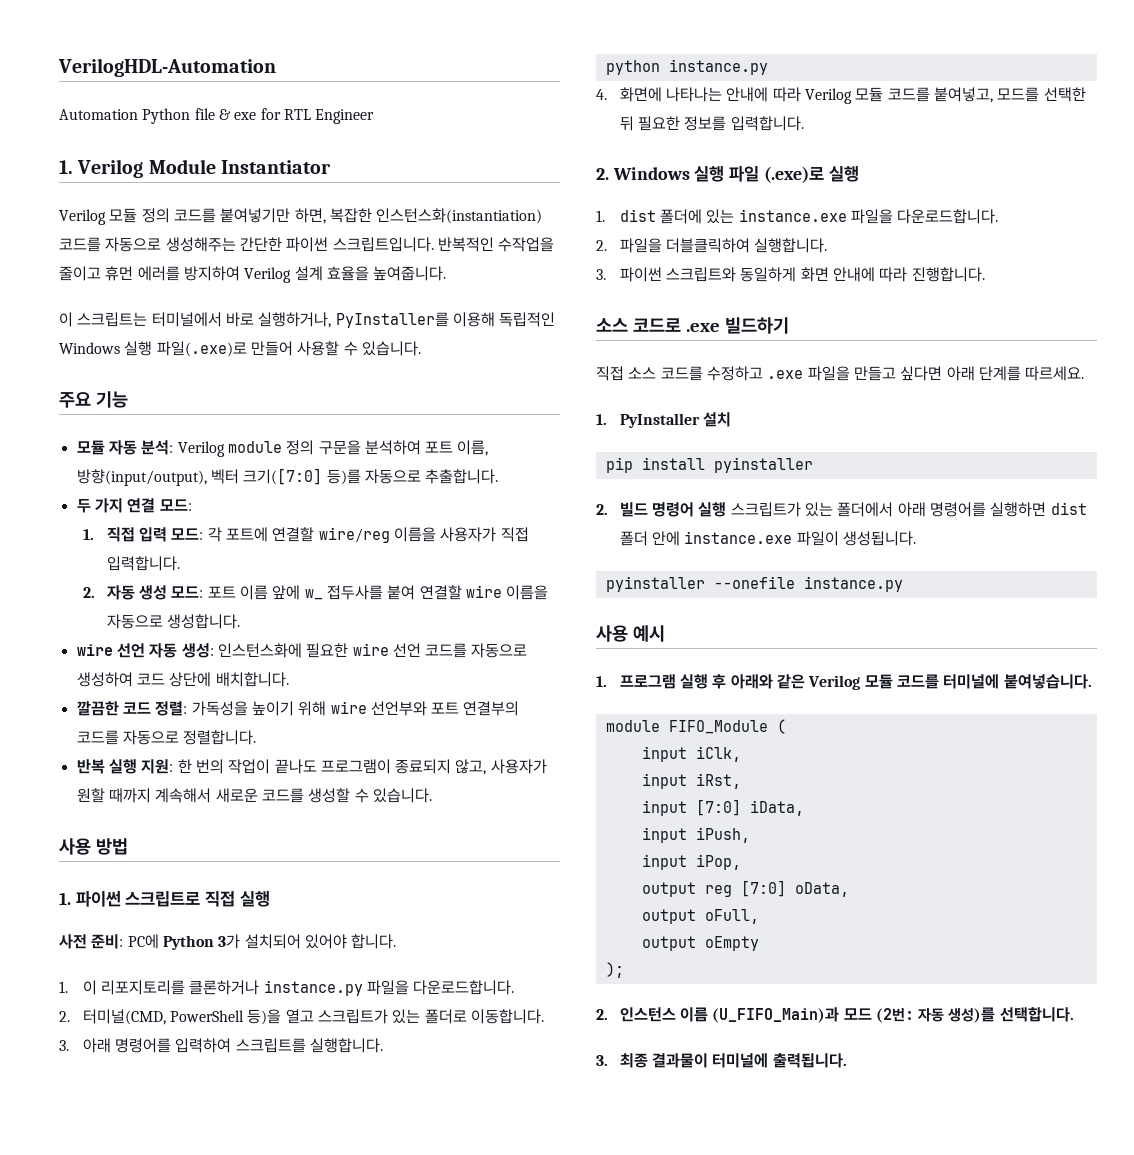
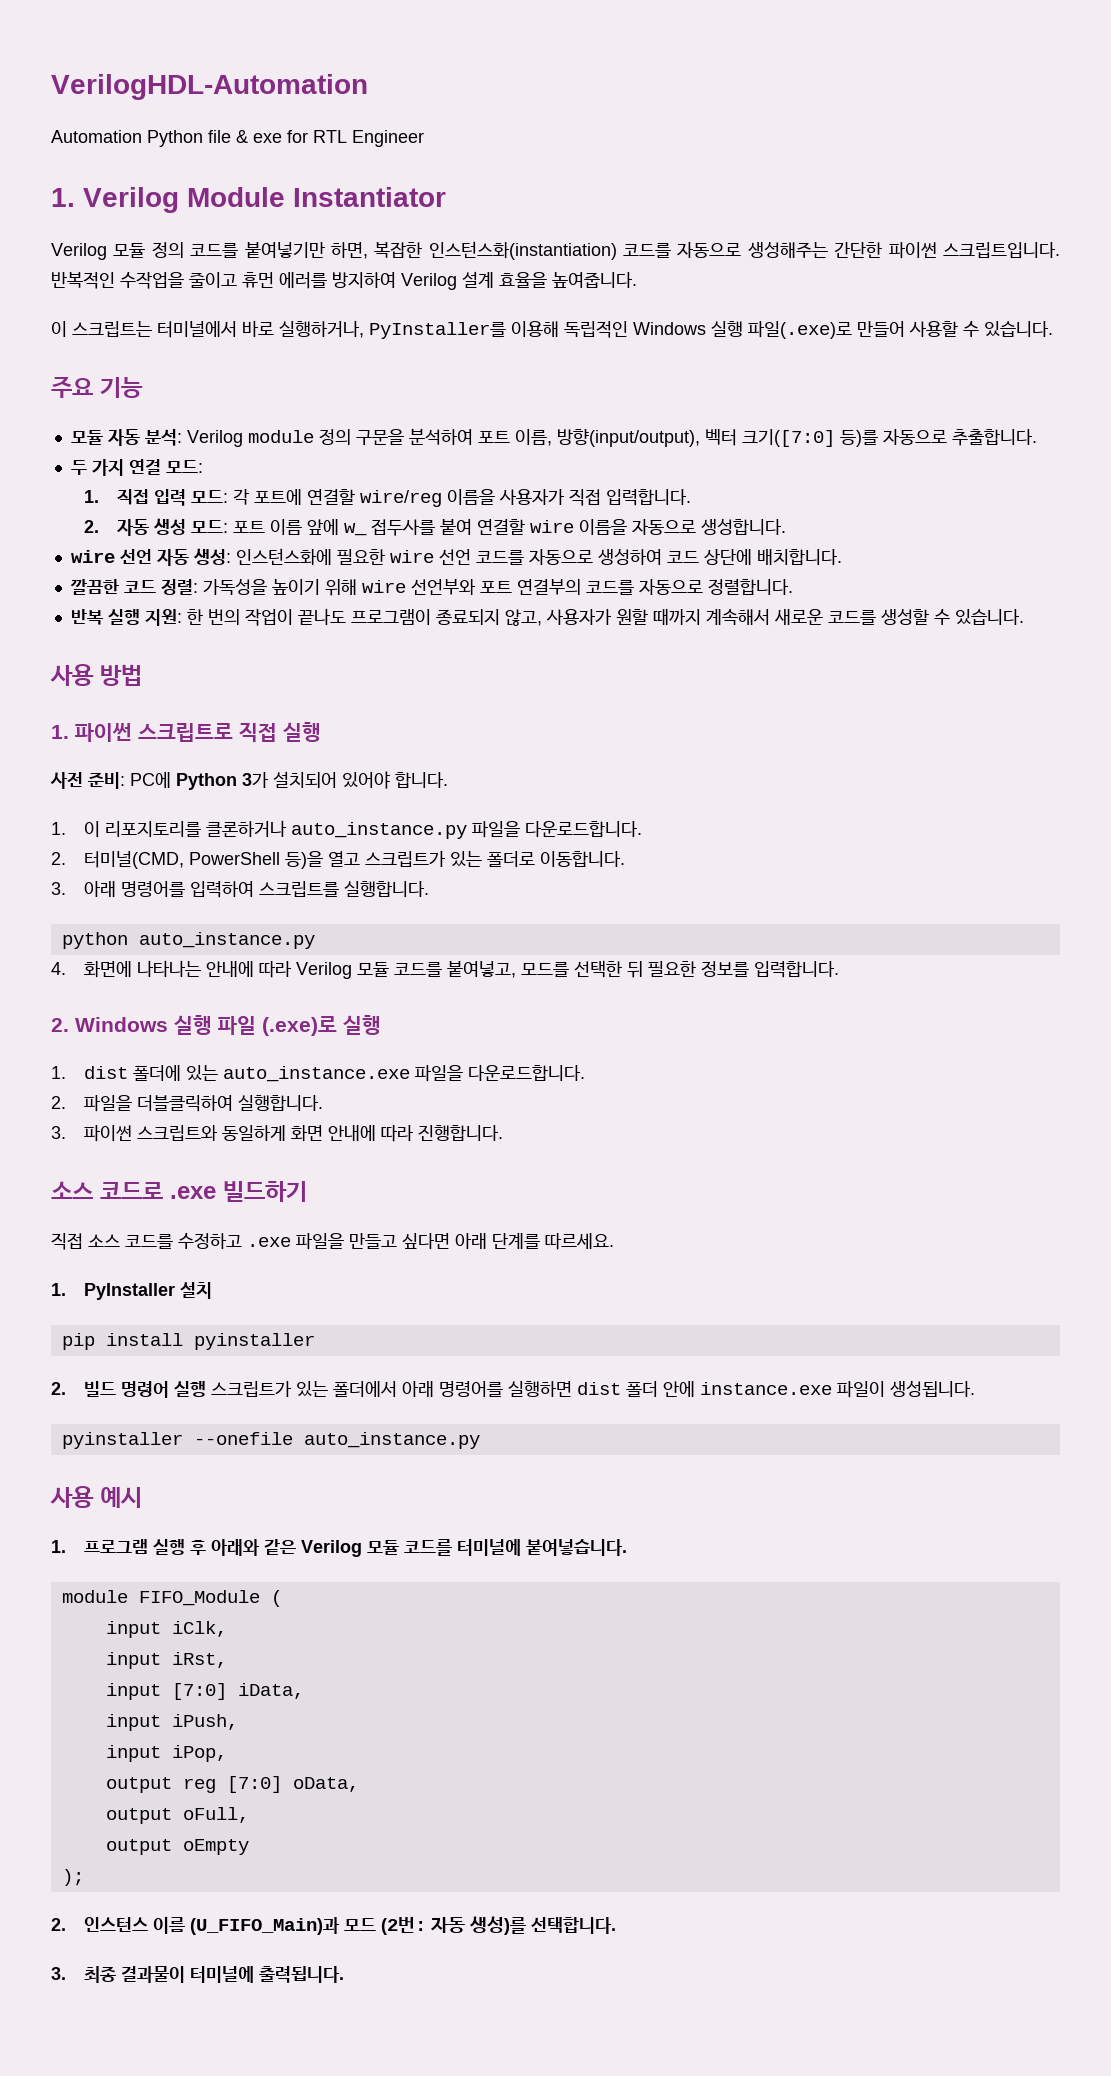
[263,980,363,996] instance.py -> [291,822,468,839] auto_instance.py
[668,59,768,75] instance.py -> [138,932,315,949] auto_instance.py
[738,209,847,222] instance.exe -> [223,1066,411,1082] auto_instance.exe
[803,576,903,592] instance.py -> [303,1432,480,1449] auto_instance.py

